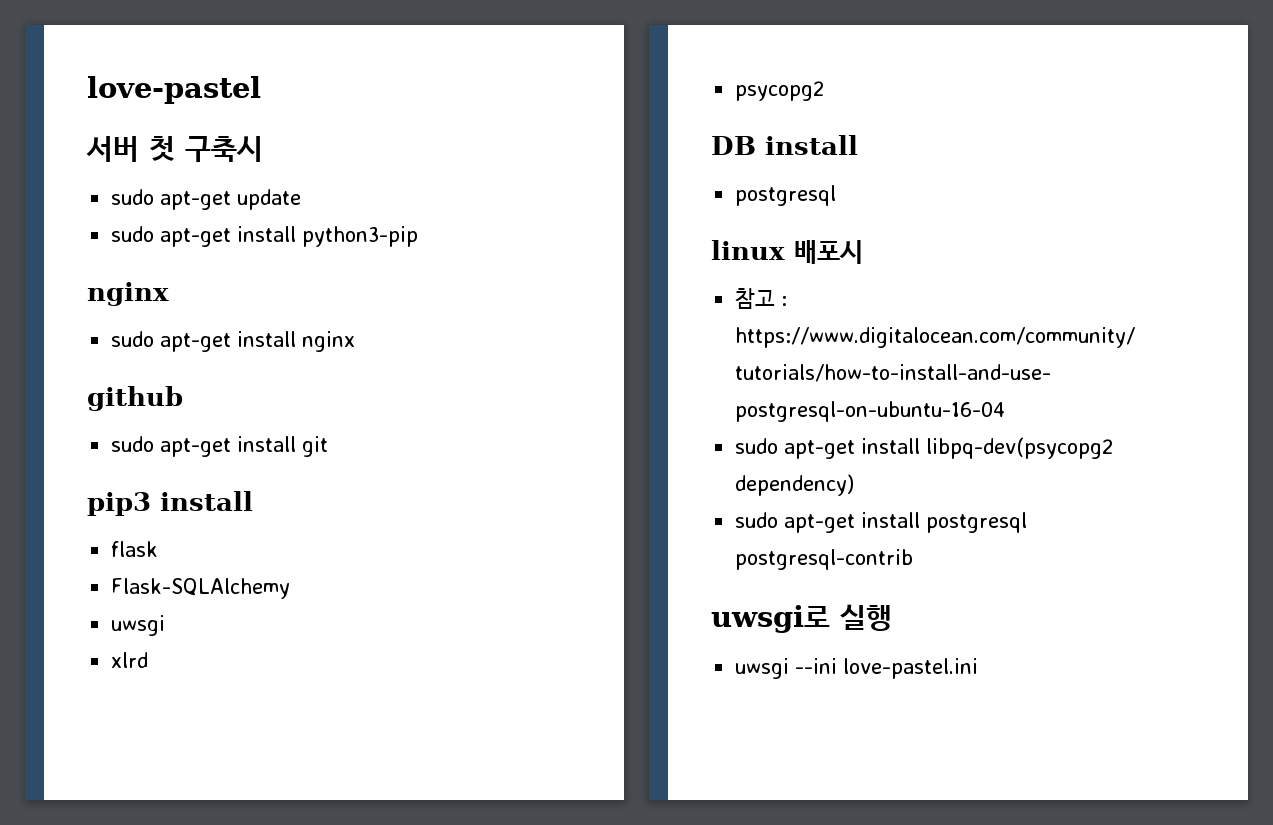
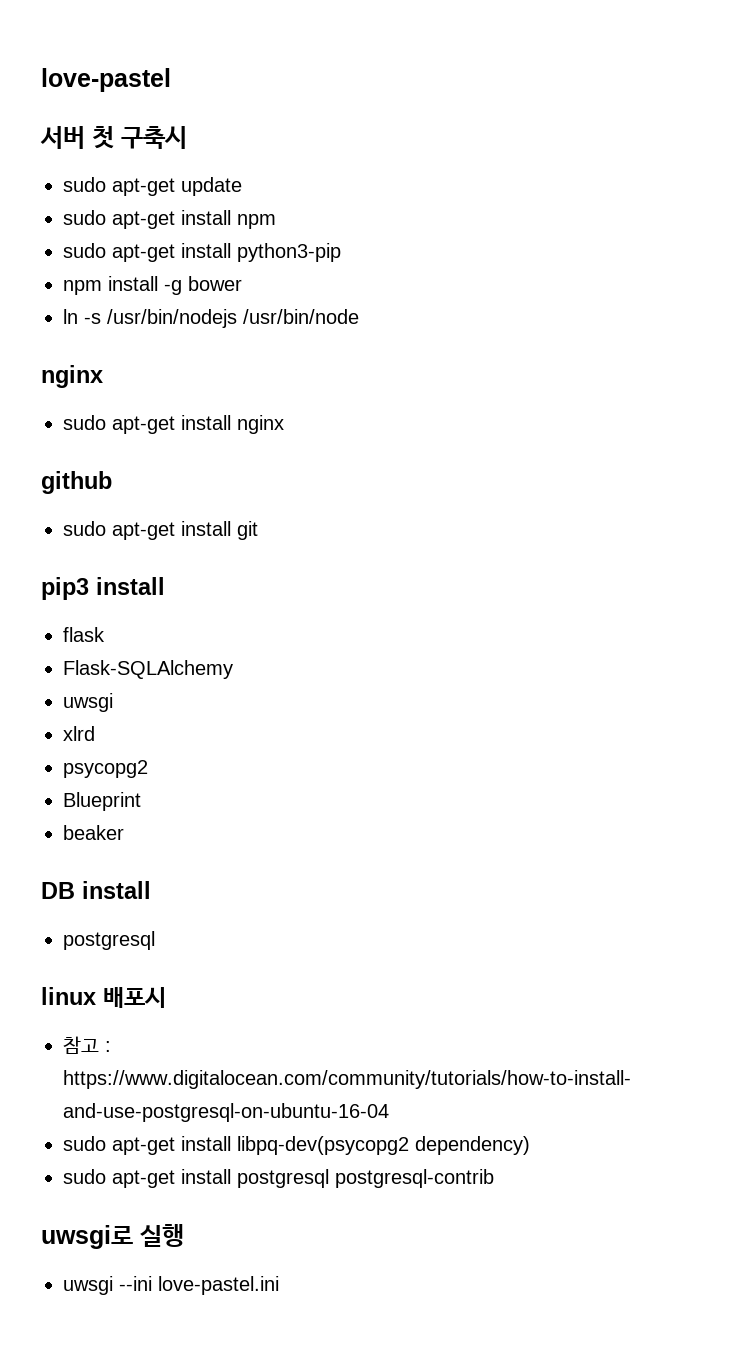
(302, 199) none -> [63,210,276,229] // sudo apt-get install npm
(419, 236) none -> [63,276,242,295] [63,309,359,328] // npm install -g bower // ln -s /usr/bin/nodejs /usr/bin/node
(825, 91) none -> [63,792,141,811] [63,825,124,840] // Blueprint // beaker

